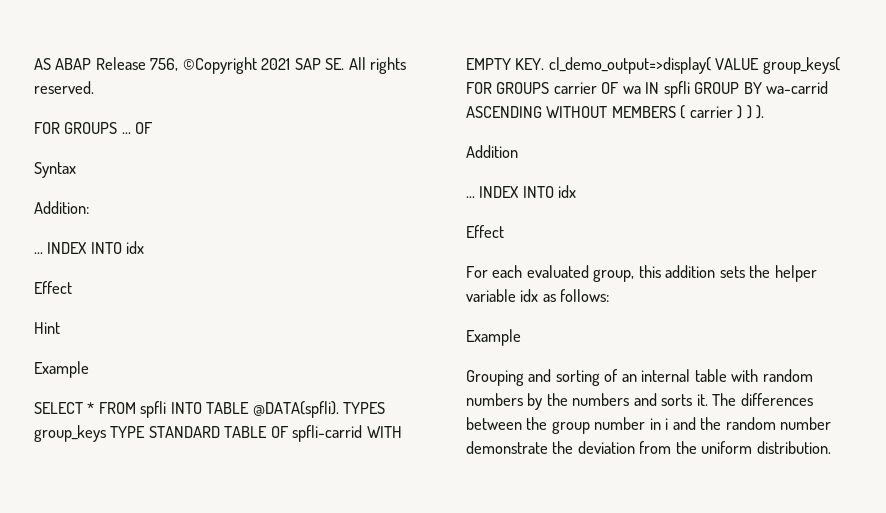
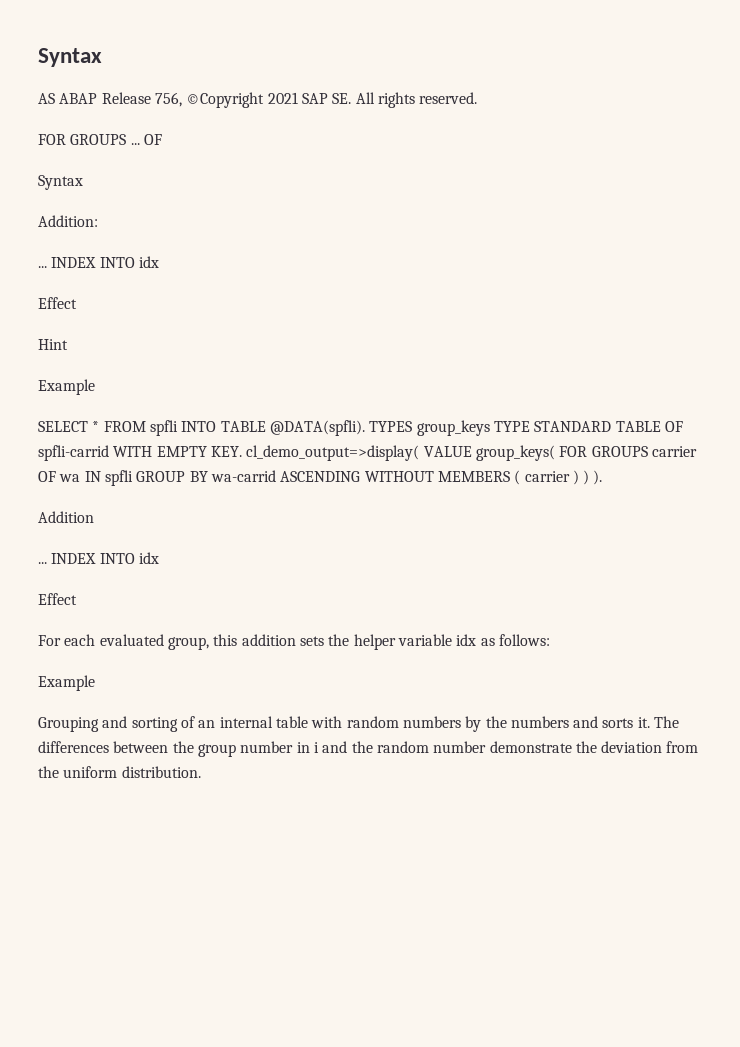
(34, 64) none -> [38,48,102,67] Syntax //

